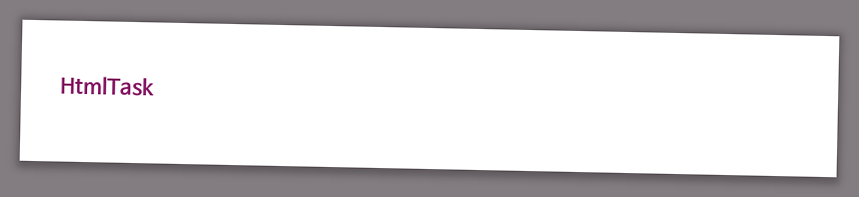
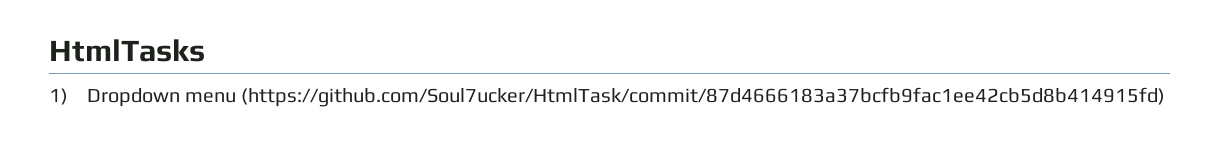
[60,75,155,97] HtmlTask -> [49,39,205,62] [49,87,1166,107] HtmlTasks // 1) Dropdown menu (https://github.com/Soul7ucker/HtmlTask/commit/87d4666183a37bcfb9fac1ee42cb5d8b414915fd)

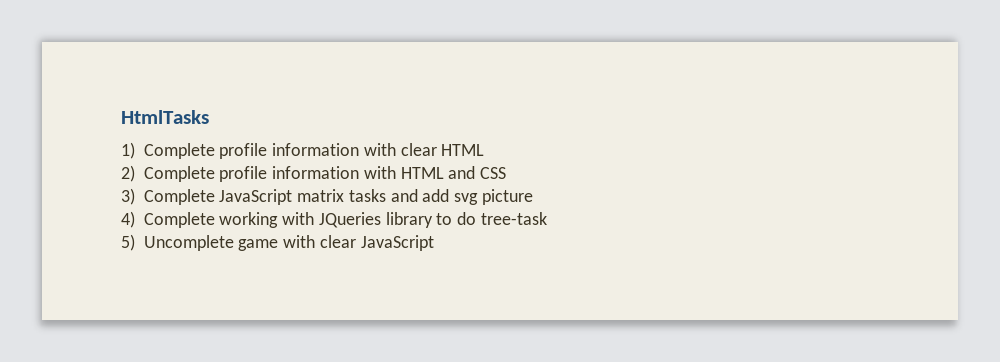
[86,87,1166,107] Dropdown menu (https://github.com/Soul7ucker/HtmlTask/commit/87d4666183a37bcfb9fac1ee42cb5d8b414915fd) -> [143,143,485,159] [121,165,507,182] [121,188,533,205] [121,211,547,228] [121,234,434,251] Complete profile information with clear HTML // 2) Complete profile information with HTML and CSS // 3) Complete JavaScript matrix tasks and add svg picture // 4) Complete working with JQueries library to do tree-task // 5) Uncomplete game with clear JavaScript

